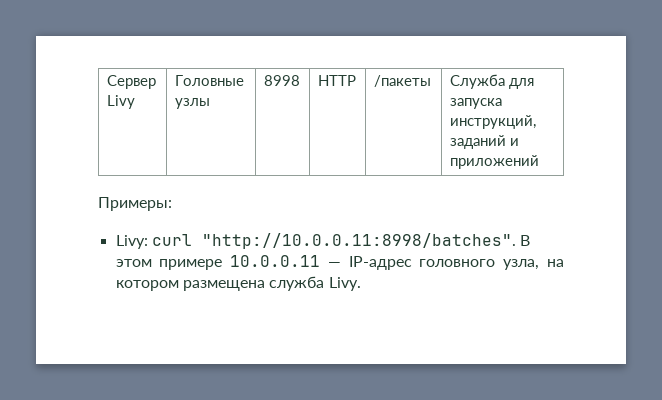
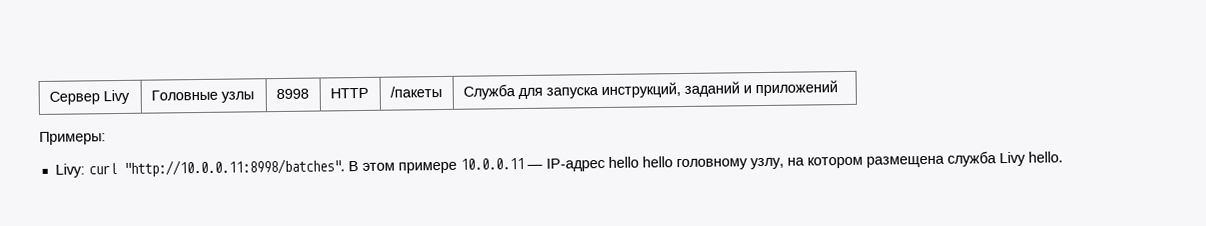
[419,259,540,270] головного узла, -> [607,156,784,171] hello hello головному узлу,
[328,277,361,291] Livy. -> [998,151,1063,167] Livy hello.

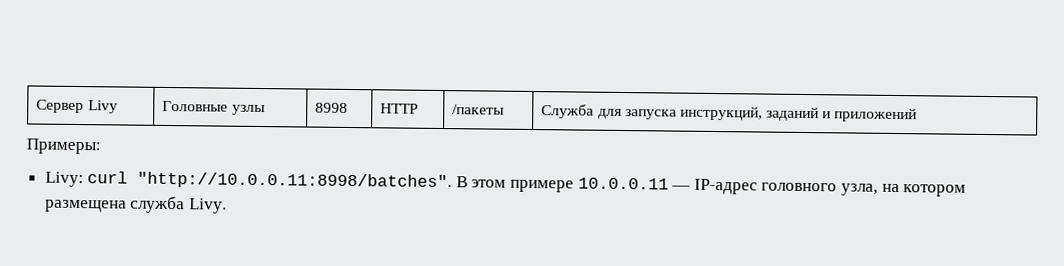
[607,156,784,171] hello hello головному узлу, -> [761,182,879,196] головного узла,
[998,151,1063,167] Livy hello. -> [188,198,227,214] Livy.

